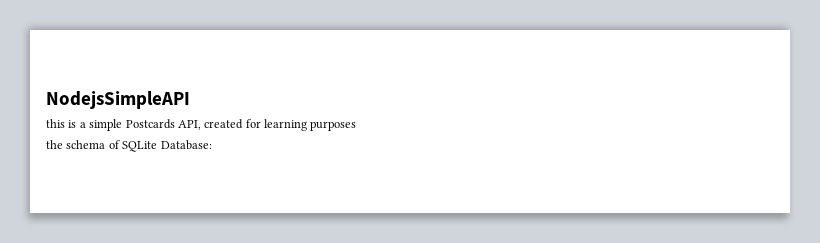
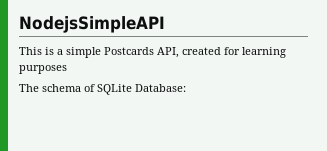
[46,119,65,128] this -> [19,47,42,55] This
[46,140,63,149] the -> [19,84,39,92] The

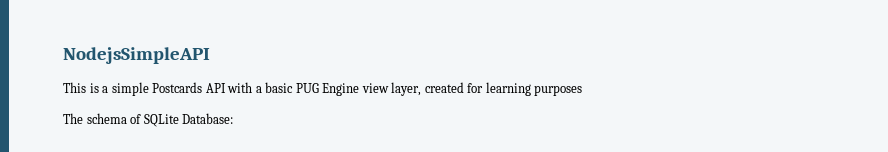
[157,47,179,58] API, -> [205,82,422,96] API with a basic PUG Engine view layer,

